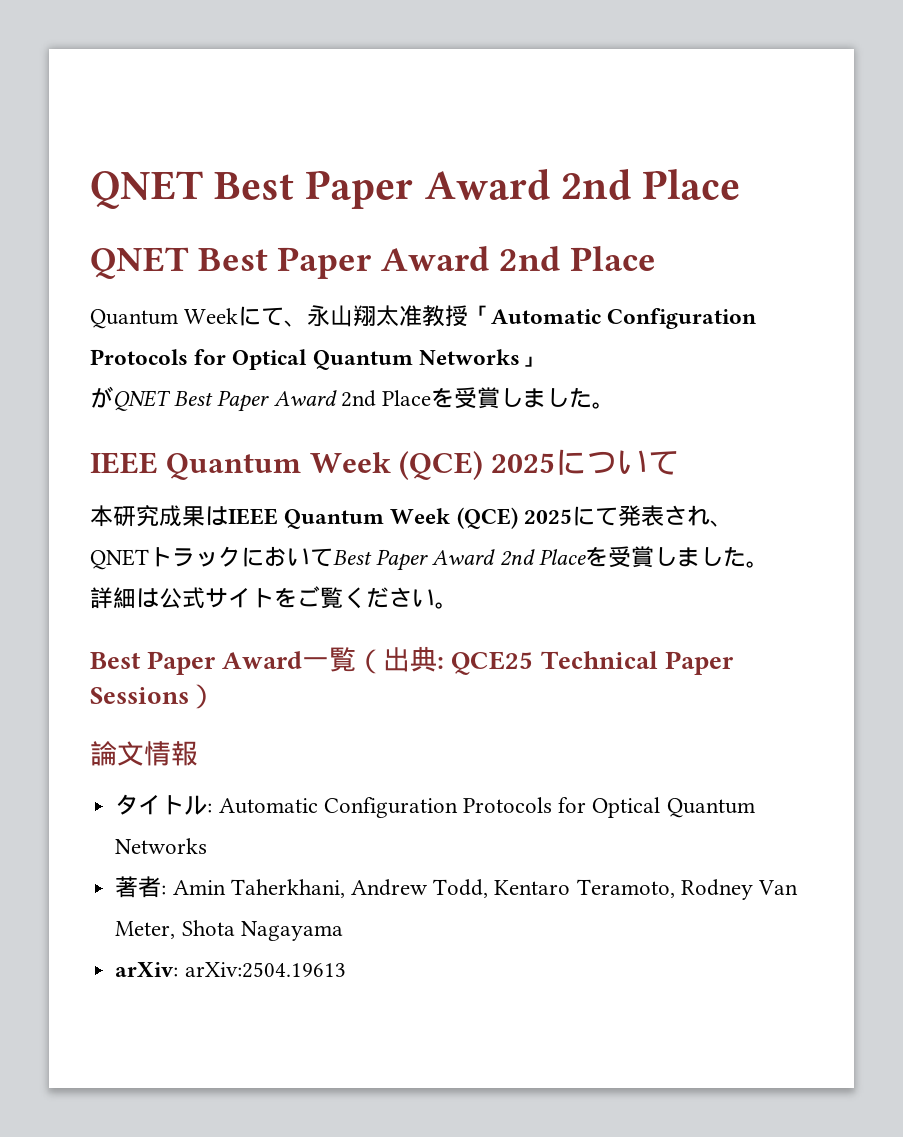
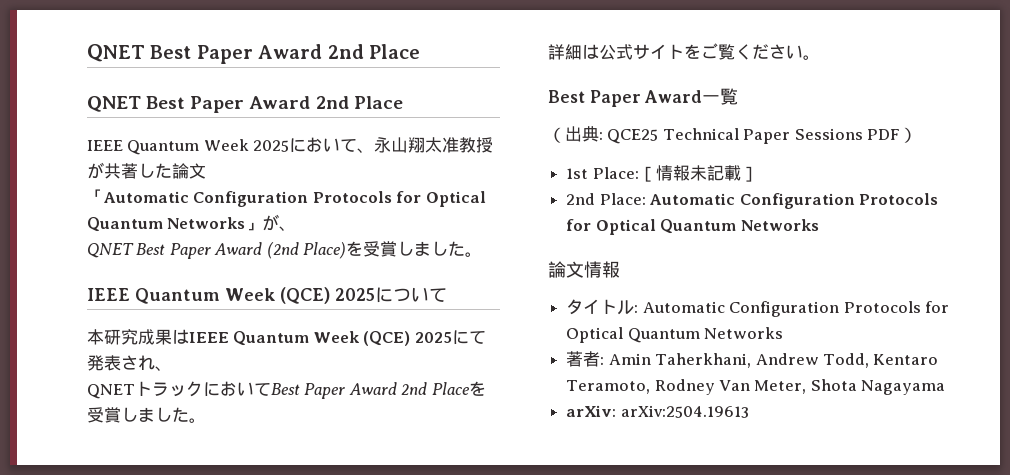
[90,306,262,329] Quantum Weekに -> [87,137,341,155] IEEE Quantum Week 2025におい
(469, 316) none -> [87,162,206,179] が共著した論文 //
[90,386,432,412] // がQNET Best Paper Award 2nd Place -> [262,214,297,231] [87,242,347,259] が、 // QNET Best Paper Award (2nd Place)
(357, 659) none -> (739, 96) //
(189, 695) none -> [867,129,901,140] PDF
(216, 696) none -> [566,165,758,182] [566,193,938,209] [566,219,819,235] // 1st Place:［情報未記載］ // 2nd Place: Automatic Configuration Protocols for Optical Quantum Networks

